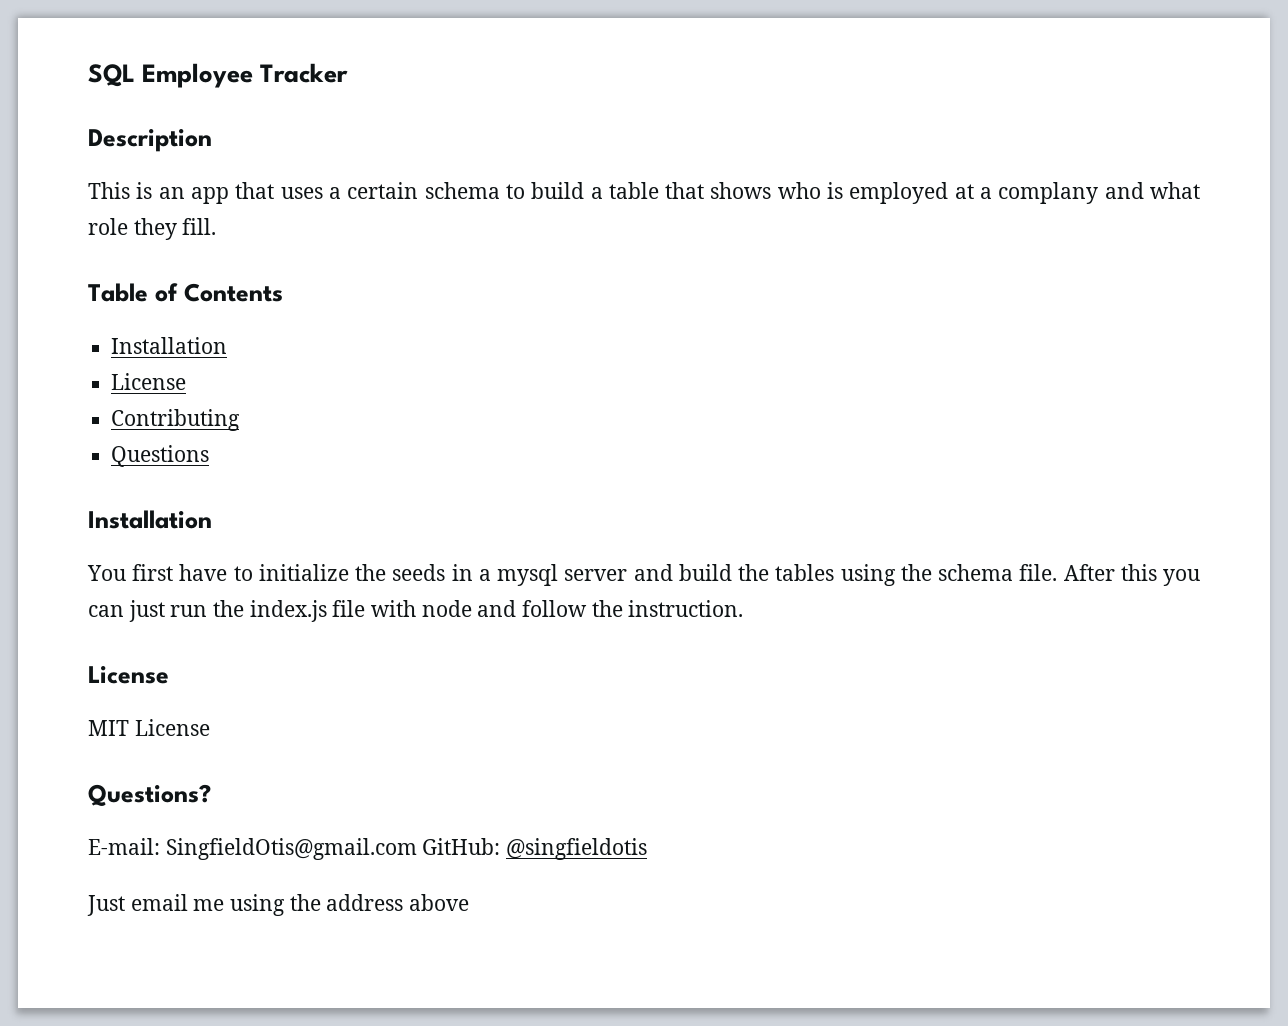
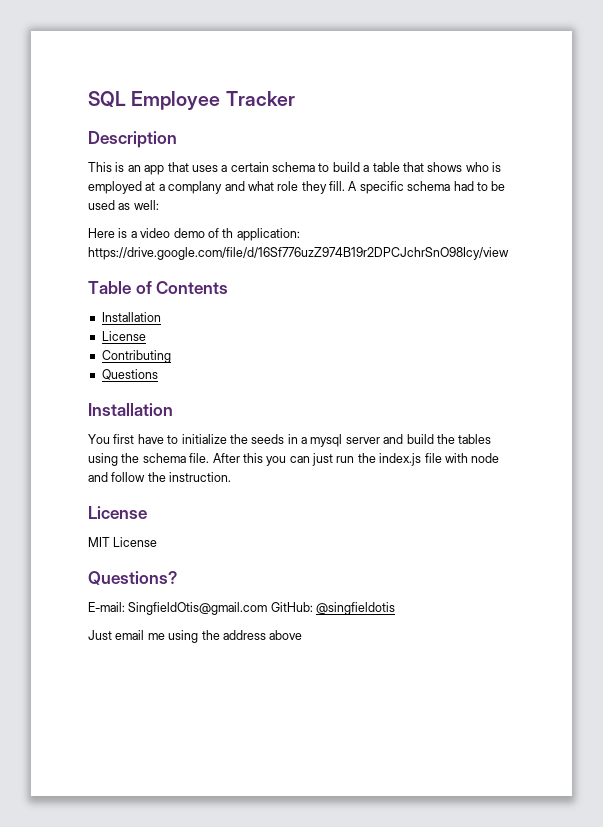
(217, 226) none -> [348,181,506,194] [88,200,159,210] [88,228,300,241] [88,247,509,260] A specific schema had to be used as well: // Here is a video demo of th application: https://drive.google.com/file/d/16Sf776uzZ974B19r2DPCJchrSnO98Icy/view

